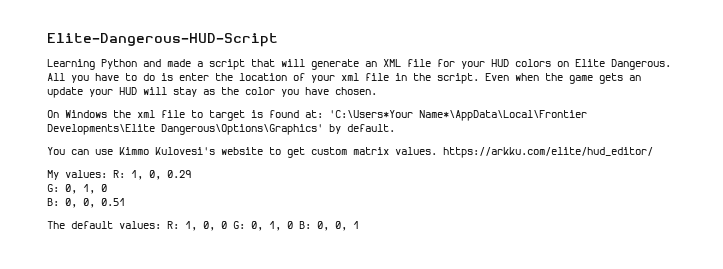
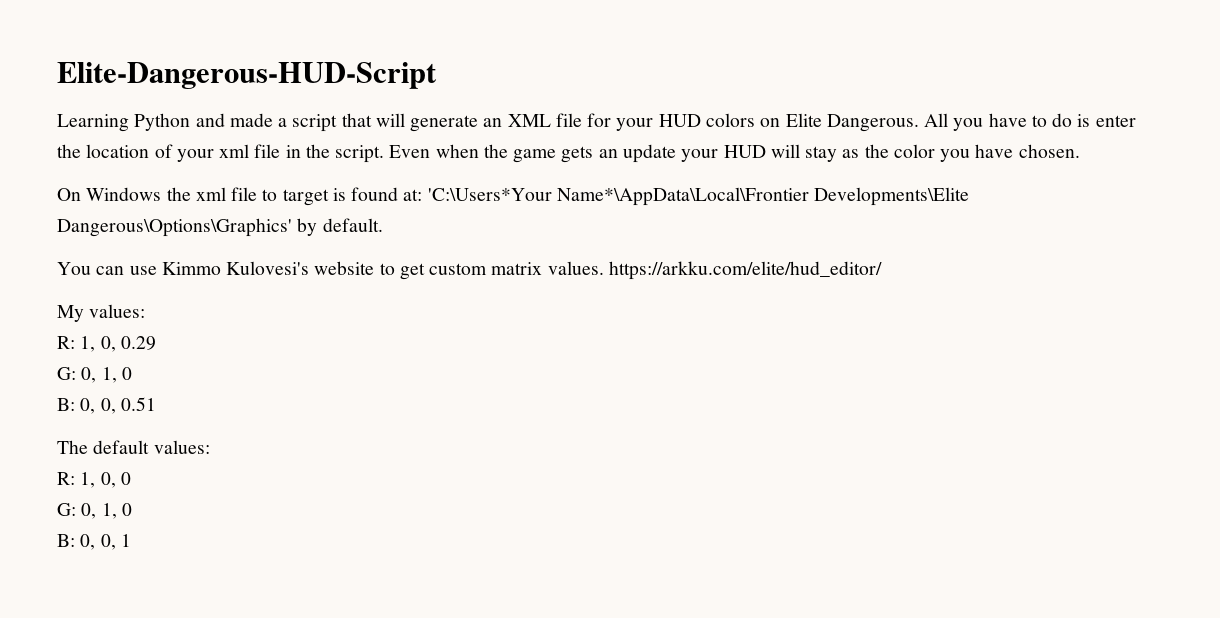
(107, 174) none -> (146, 311) //
(161, 225) none -> (210, 447) //
[233,221,293,231] G: 0, 1, 0 -> [57,503,132,519] // G: 0, 1, 0 //

